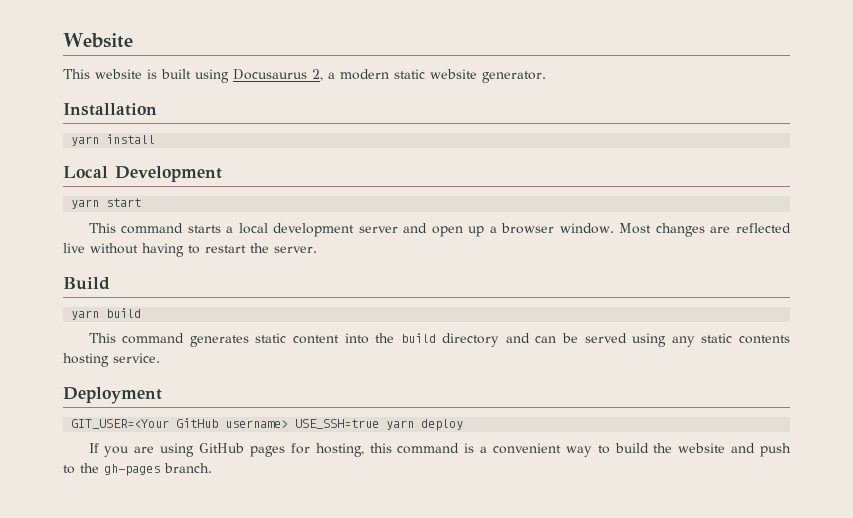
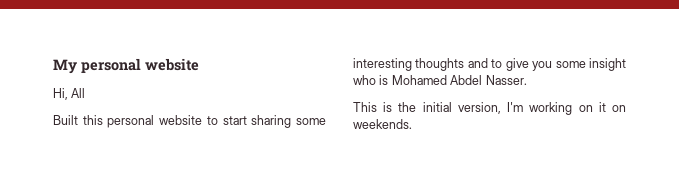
[63,33,133,48] [63,69,546,83] [63,103,157,116] [71,134,156,146] [63,166,222,182] [71,198,142,209] [88,223,791,237] [63,243,317,257] [63,277,110,290] [71,308,142,320] [88,333,790,347] [63,353,160,367] [63,387,162,404] [71,418,464,431] [88,443,792,457] [63,463,212,476] Website // This website is built using Docusaurus 2, a modern static website generator. // Installation // yarn install // Local Development // yarn start // This command starts a local development server and open up a browser window. Most changes are reflected live without having to restart the server. // Build // yarn build // This command generates static content into the build directory and can be served using any static contents hosting service. // Deployment // GIT_USER=<Your GitHub username> USE_SSH=true yarn deploy // If you are using GitHub pages for hosting, this command is a convenient way to build the website and push to the gh-pages branch. -> [53,58,199,74] [53,88,86,100] [53,115,326,128] [353,58,626,71] [353,75,527,85] [353,102,626,115] [353,119,412,129] My personal website // Hi, All // Built this personal website to start sharing some interesting thoughts and to give you some insight who is Mohamed Abdel Nasser. // This is the initial version, I'm working on it on weekends.

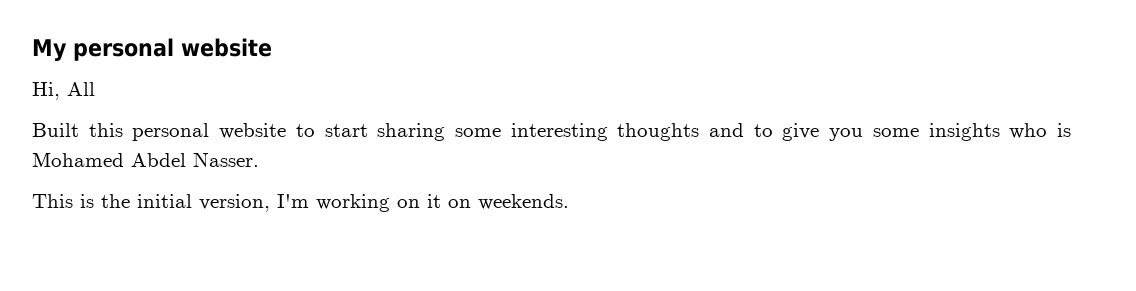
[589,58,626,71] insight -> [928,123,1000,141] insights

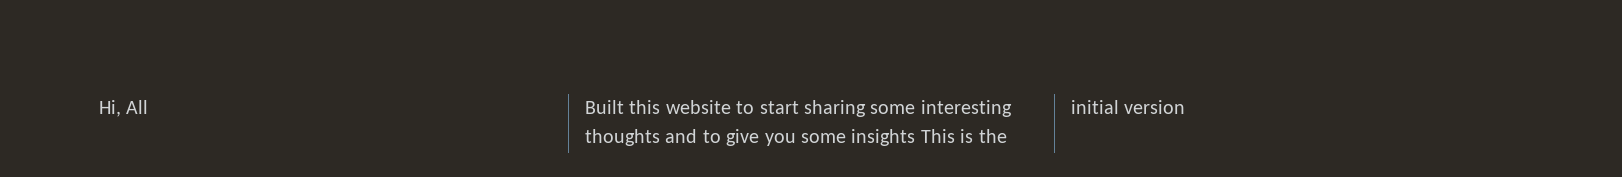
[32,38,272,61] My personal website // -> (99, 108) none
[132,123,210,141] personal -> (661, 107) none
[1009,123,1072,139] [32,152,259,167] [32,194,569,212] who is Mohamed Abdel Nasser. // This is the initial version, I'm working on it on weekends. -> [920,129,1007,143] [1071,100,1186,114] This is the initial version

